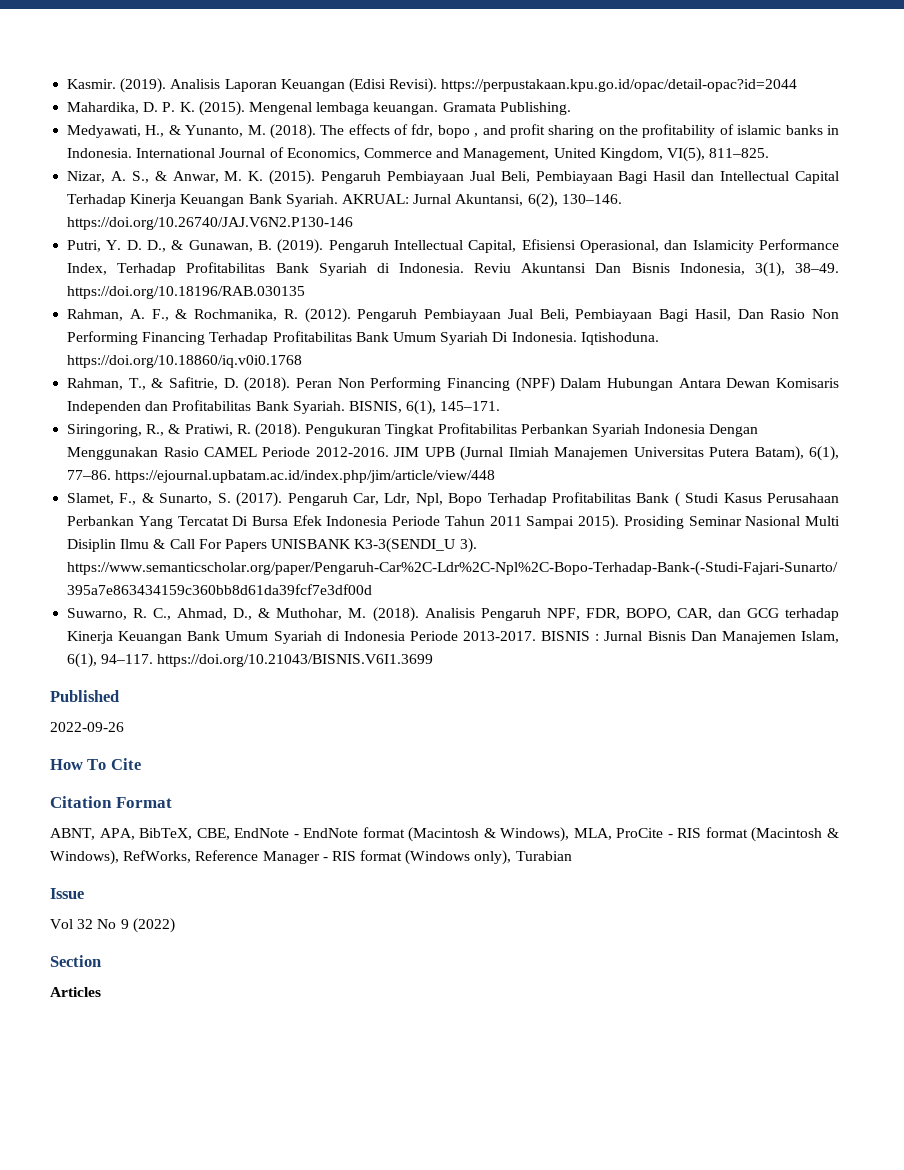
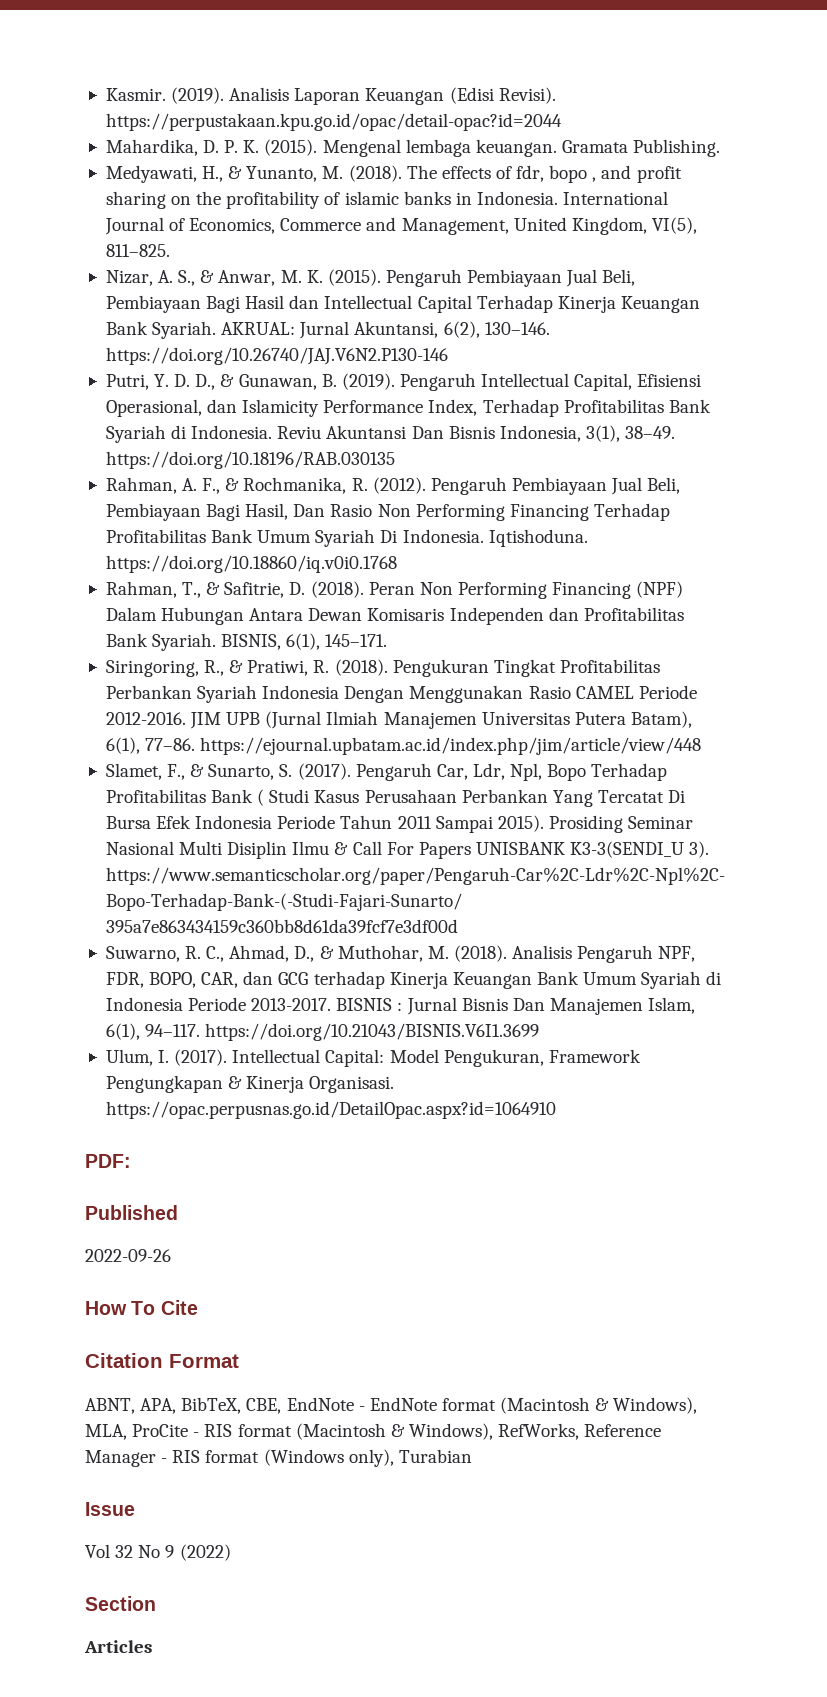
(434, 660) none -> [105,1049,641,1067] [105,1075,395,1093] [105,1101,556,1119] [85,1154,131,1168] // Ulum, I. (2017). Intellectual Capital: Model Pengukuran, Framework Pengungkapan & Kinerja Organisasi. https://opac.perpusnas.go.id/DetailOpac.aspx?id=1064910 // PDF:

